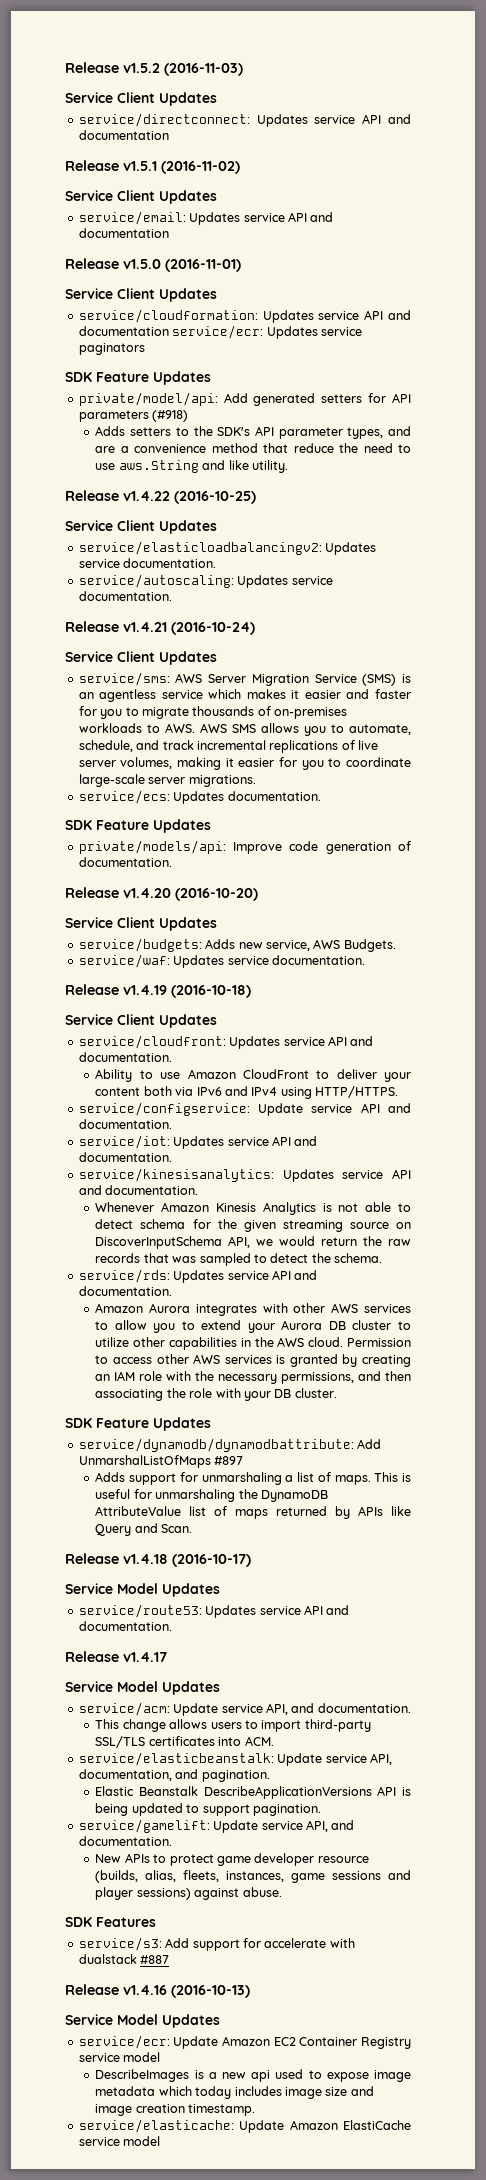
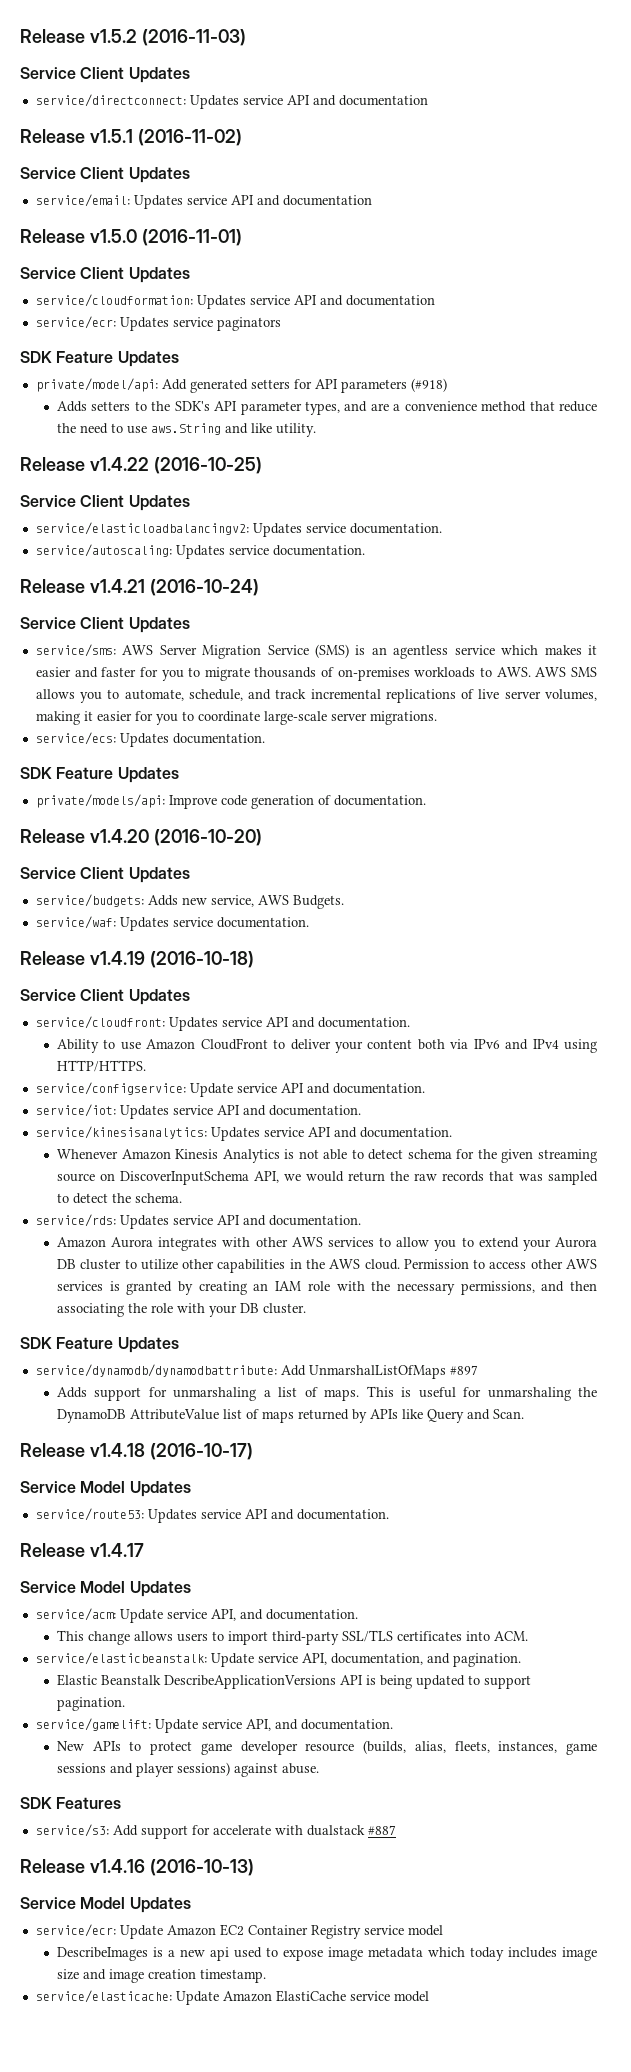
(169, 331) none -> (435, 300) //

